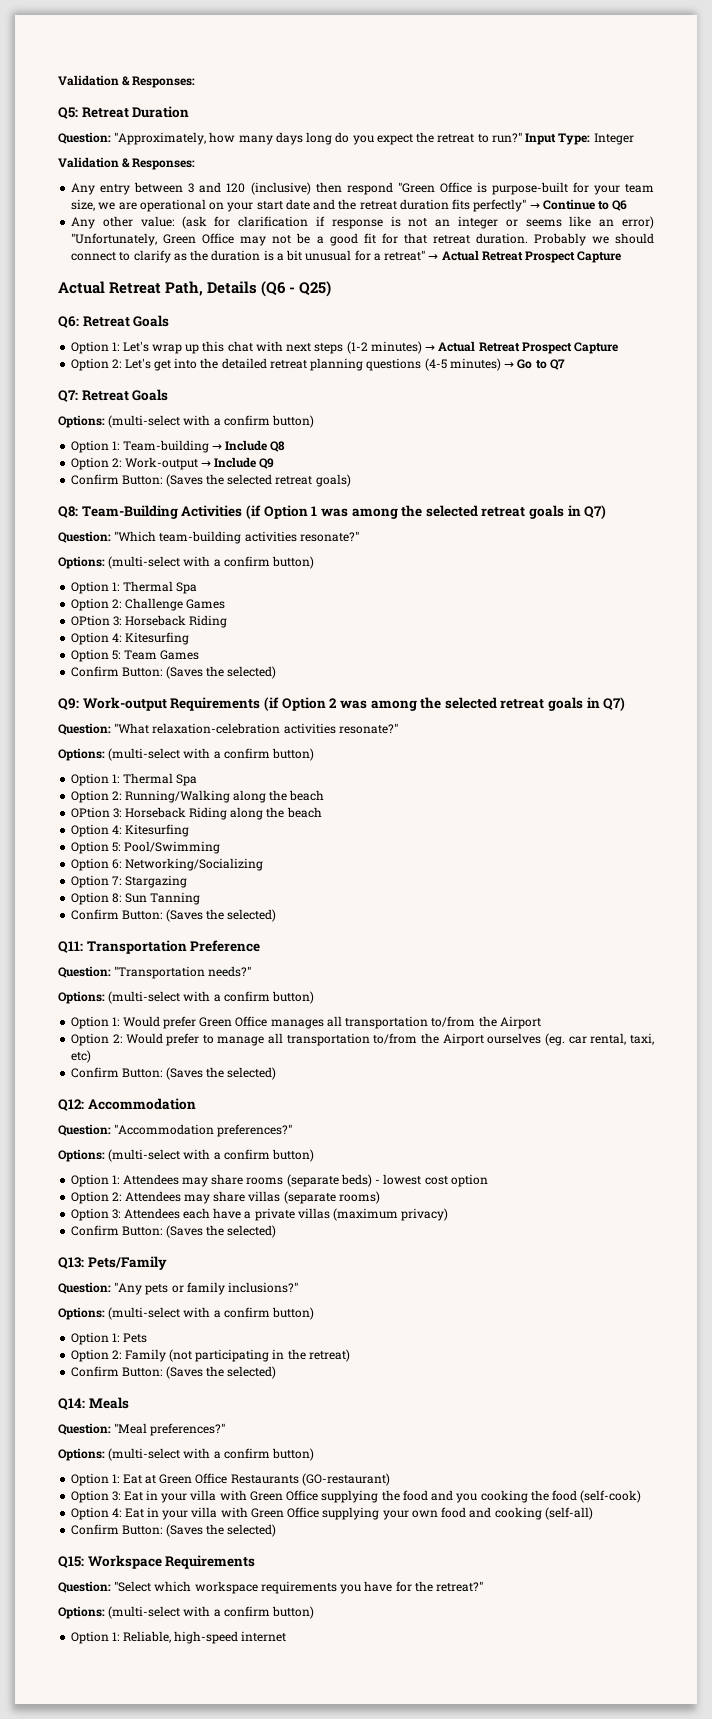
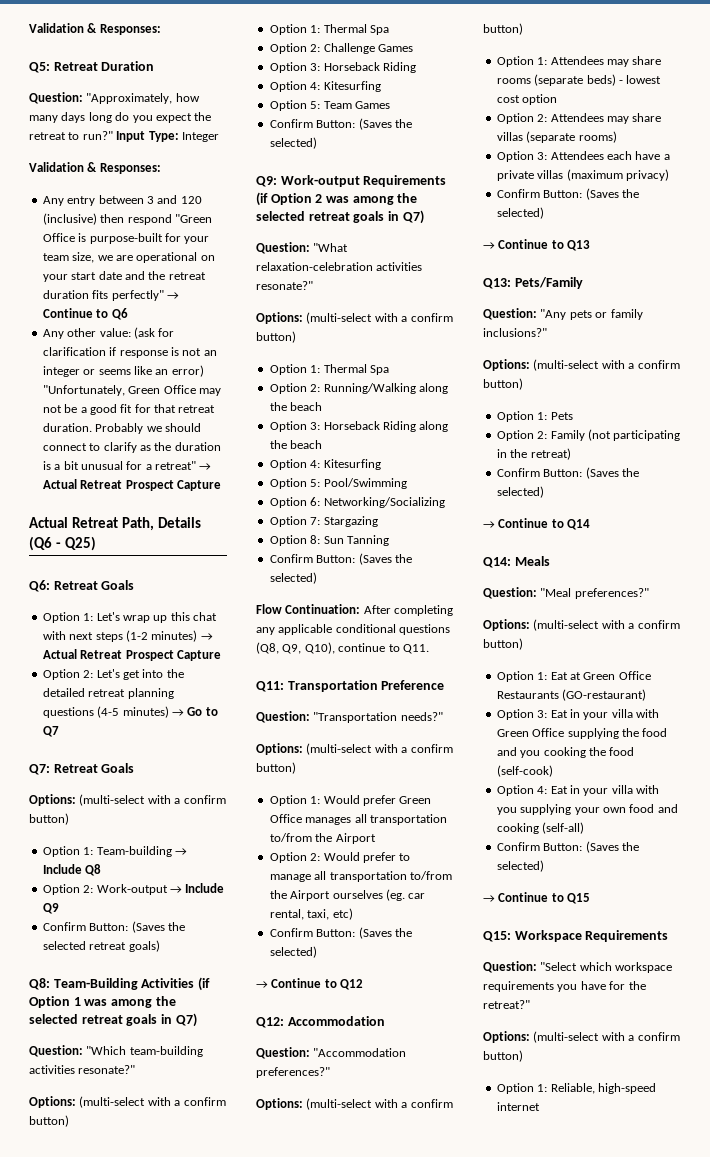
[71,615,111,626] OPtion -> [269,62,307,73] Option
[71,807,111,818] OPtion -> [269,421,307,432] Option
(277, 915) none -> [256,604,454,616] [256,624,451,635] [256,642,429,654] // Flow Continuation: After completing any applicable conditional questions (Q8, Q9, Q10), continue to Q11.
(277, 1073) none -> [256,978,364,990] // → Continue to Q12
(277, 1231) none -> [483,239,591,251] // → Continue to Q13
(277, 1372) none -> [483,518,591,530] // → Continue to Q14
[250,1507,320,1518] Green Office -> [496,807,517,815] you
(277, 1530) none -> [483,892,591,904] // → Continue to Q15

